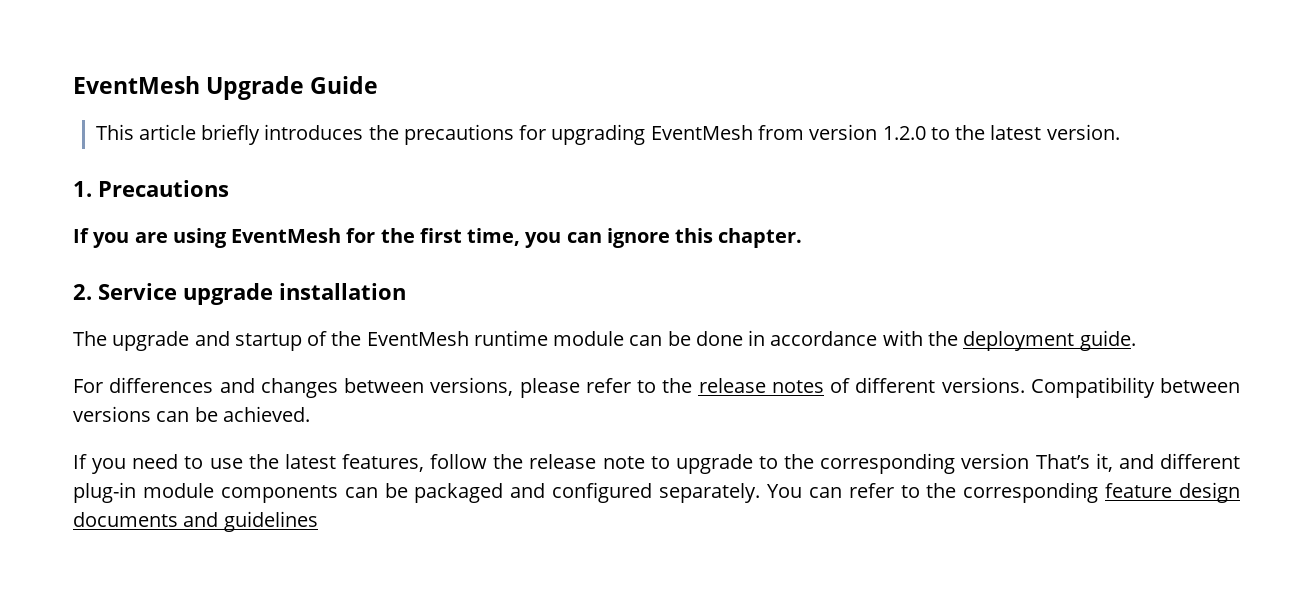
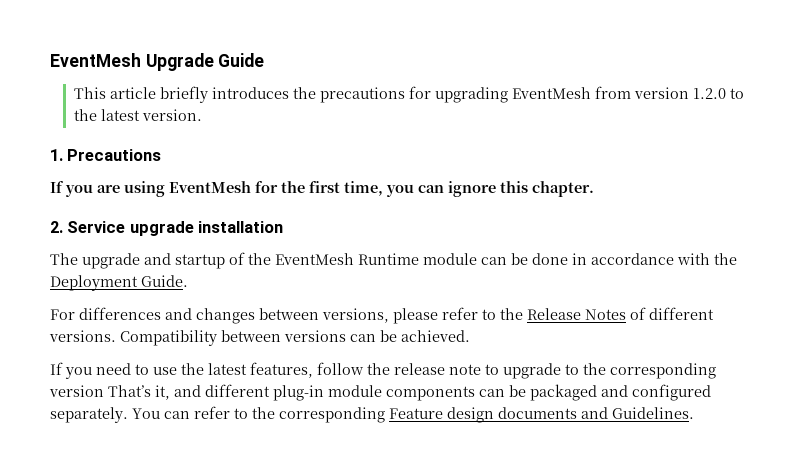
[473,330,548,346] runtime -> [358,253,419,265] Runtime
[963,330,1136,351] deployment guide. -> [50,275,188,291] Deployment Guide.
[698,378,824,393] release notes -> [527,308,626,320] Release Notes
[1105,483,1173,498] feature -> [389,408,443,419] Feature
[223,511,318,532] guidelines -> [612,407,694,419] Guidelines.

